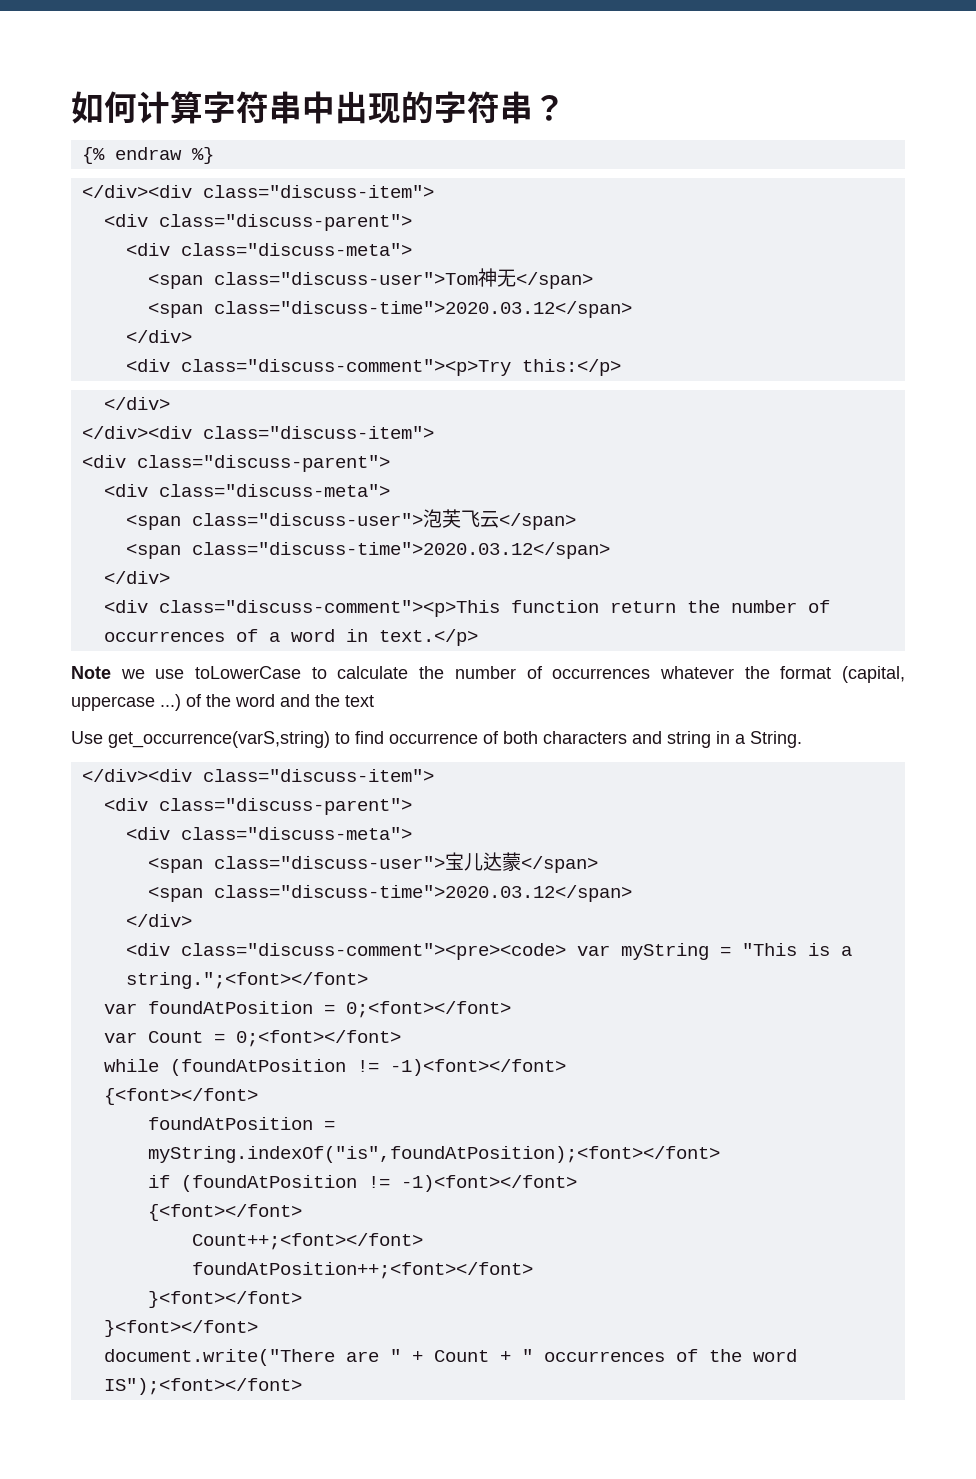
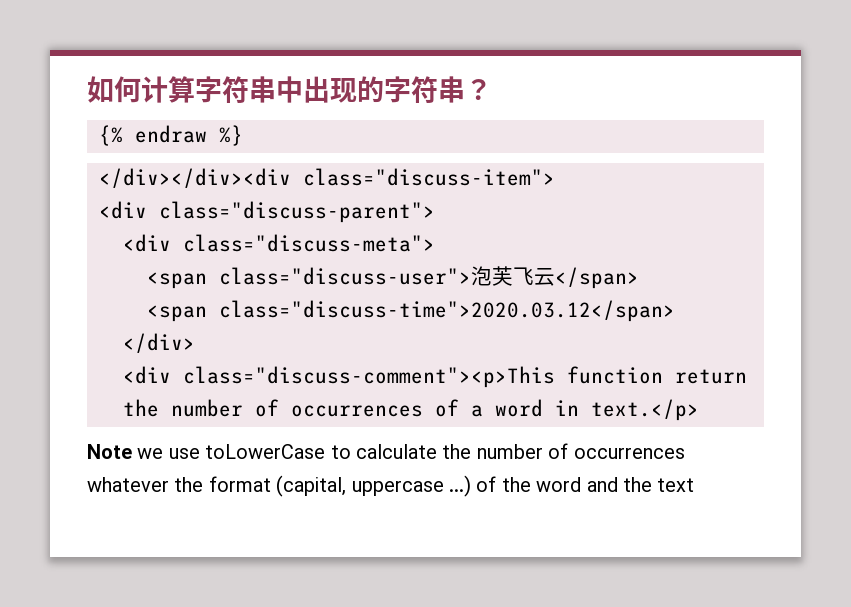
[81,185,434,198] [103,214,412,231] [125,243,412,256] [147,268,593,289] [147,301,632,318] [125,330,192,343] [125,359,621,376] [103,397,170,410] [81,426,192,439] </div><div class="discuss-item"> // <div class="discuss-parent"> // <div class="discuss-meta"> // <span class="discuss-user">Tom神无</span> // <span class="discuss-time">2020.03.12</span> // </div> // <div class="discuss-comment"><p>Try this:</p> // </div> // </div><div -> [99,168,291,188] </div></div><div
[71,731,802,748] [81,769,434,782] [103,798,412,815] [125,827,412,840] [147,852,598,873] [147,885,632,902] [125,914,192,927] [125,943,852,960] [125,972,368,989] [103,1001,511,1018] [103,1030,401,1047] [103,1059,566,1076] [103,1088,258,1105] [147,1117,335,1130] [147,1146,720,1163] [147,1175,577,1192] [147,1204,302,1221] [191,1233,423,1250] [191,1262,533,1279] [147,1291,302,1308] [103,1320,258,1337] [103,1349,797,1366] [103,1378,302,1395] // Use get_occurrence(varS,string) to find occurrence of both characters and string in a String. // </div><div class="discuss-item"> // <div class="discuss-parent"> // <div class="discuss-meta"> // <span class="discuss-user">宝儿达蒙</span> // <span class="discuss-time">2020.03.12</span> // </div> // <div class="discuss-comment"><pre><code> var myString = "This is a string.";<font></font> // var foundAtPosition = 0;<font></font> // var Count = 0;<font></font> // while (foundAtPosition != -1)<font></font> // {<font></font> // foundAtPosition = myString.indexOf("is",foundAtPosition);<font></font> // if (foundAtPosition != -1)<font></font> // {<font></font> // Count++;<font></font> // foundAtPosition++;<font></font> // }<font></font> // }<font></font> // document.write("There are " + Count + " occurrences of the word IS");<font></font> -> (695, 485) none

